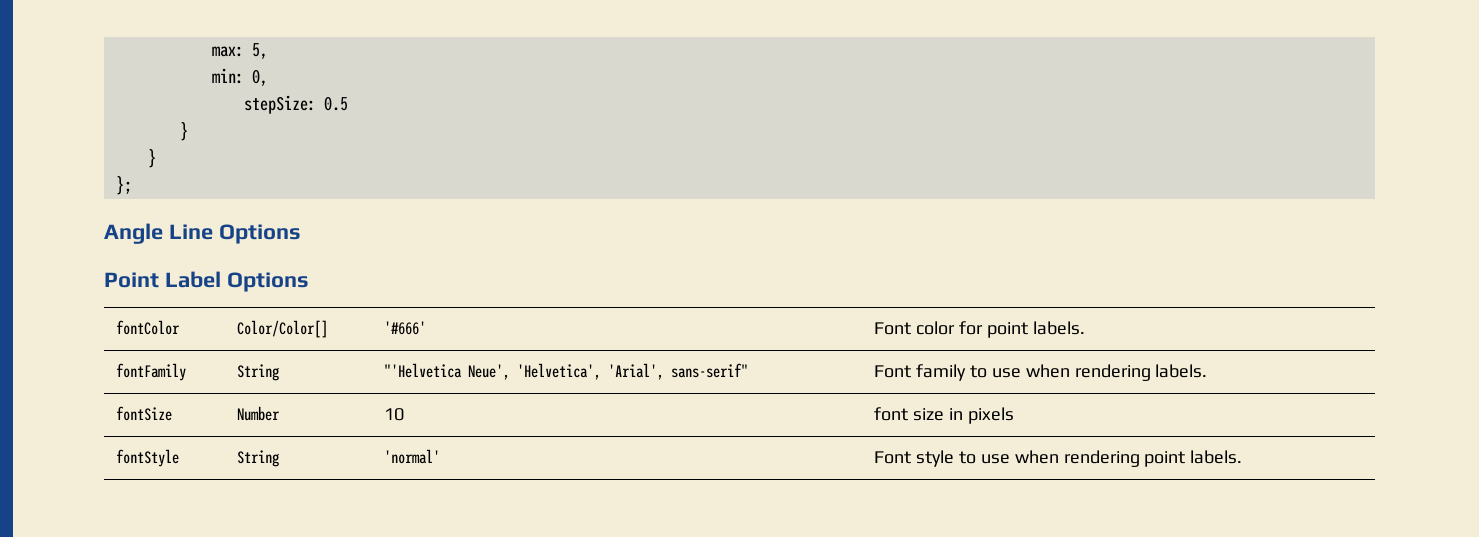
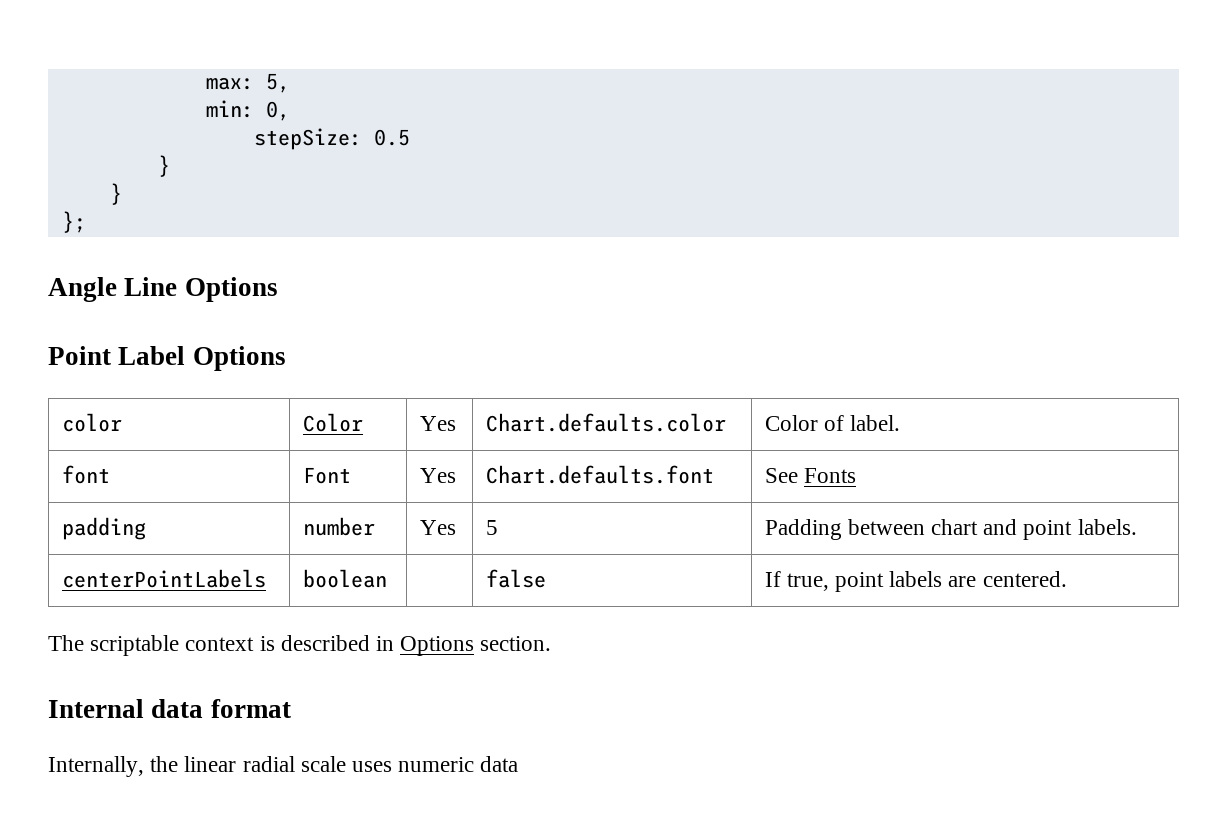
[116,320,181,335] [237,320,329,338] [384,321,427,335] [874,321,1085,338] [116,363,187,381] [237,364,280,381] [384,363,749,380] [874,364,1208,381] [116,406,173,421] [237,406,281,421] [384,408,405,421] [874,407,1014,424] [116,449,180,467] [237,450,280,467] [384,449,441,464] [874,450,1243,467] fontColor | Color/Color[] | '#666' | Font color for point labels. // fontFamily | String | "'Helvetica Neue', 'Helvetica', 'Arial', sans-serif" | Font family to use when rendering labels. // fontSize | Number | 10 | font size in pixels // fontStyle | String | 'normal' | Font style to use when rendering point labels. -> [61,413,122,432] [302,413,363,432] [419,416,456,431] [485,413,726,432] [764,415,900,431] [61,465,110,484] [302,467,351,484] [419,468,456,483] [485,465,714,484] [764,468,856,483] [61,517,146,540] [302,517,375,536] [419,520,456,535] [485,520,498,535] [764,519,1137,540] [61,569,266,588] [302,569,387,588] [485,569,546,588] [764,571,1067,592] [48,635,552,656] [48,699,291,718] [48,756,519,777] color | Color | Yes | Chart.defaults.color | Color of label. // font | Font | Yes | Chart.defaults.font | See Fonts // padding | number | Yes | 5 | Padding between chart and point labels. // centerPointLabels | boolean | | false | If true, point labels are centered. // The scriptable context is described in Options section. // Internal data format // Internally, the linear radial scale uses numeric data

